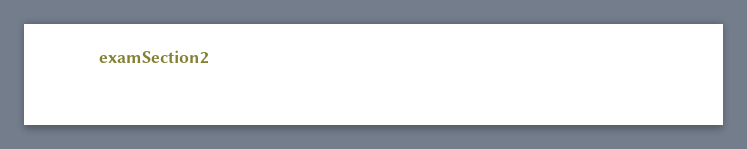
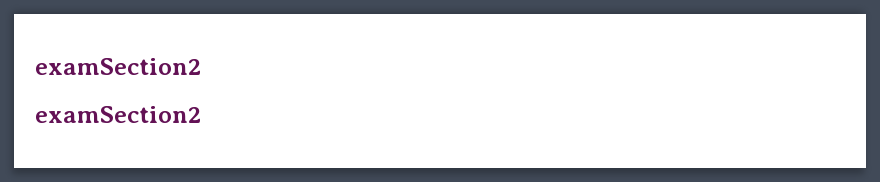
[99,50,209,64] examSection2 -> [35,58,201,75] [35,106,201,123] examSection2 // examSection2

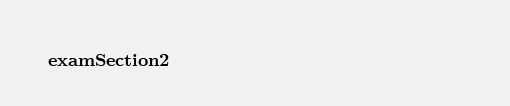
[35,58,201,75] [35,106,201,123] examSection2 // examSection2 -> [48,54,169,66] examSection2

